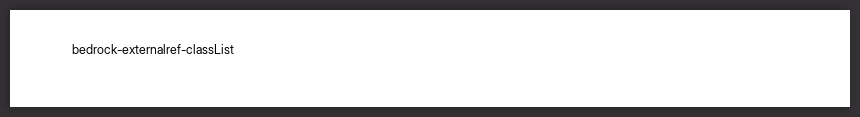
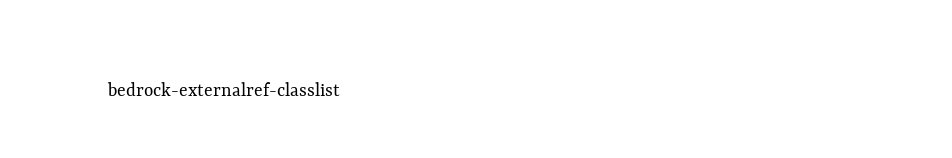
[72,44,234,54] bedrock-externalref-classList -> [107,82,340,96] bedrock-externalref-classlist

